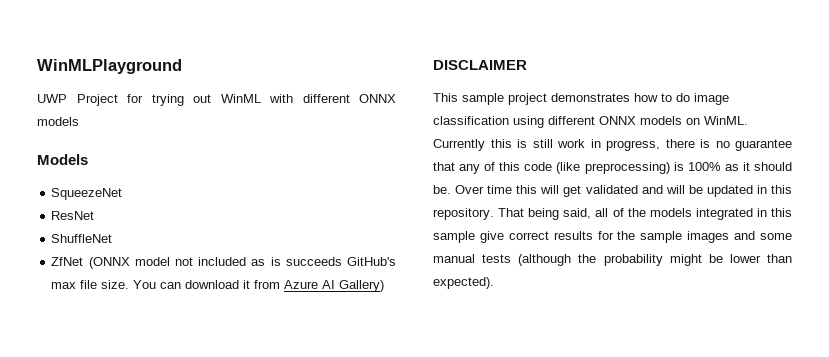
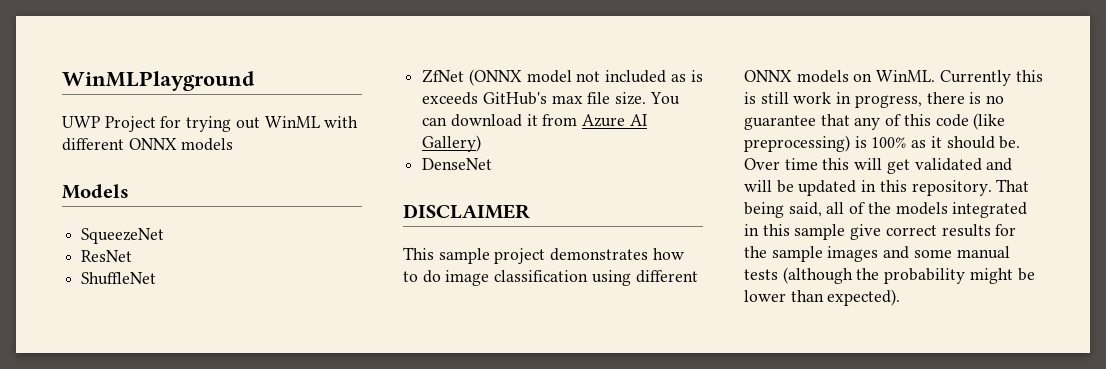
[285,257,342,266] succeeds -> [422,92,479,105] exceeds
(385, 286) none -> [422,158,493,170] // DenseNet

